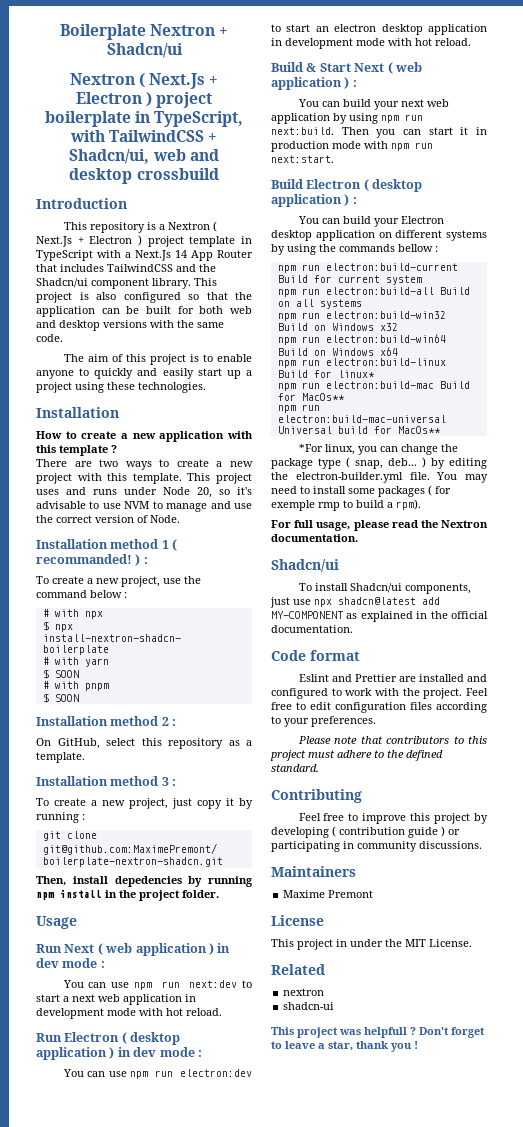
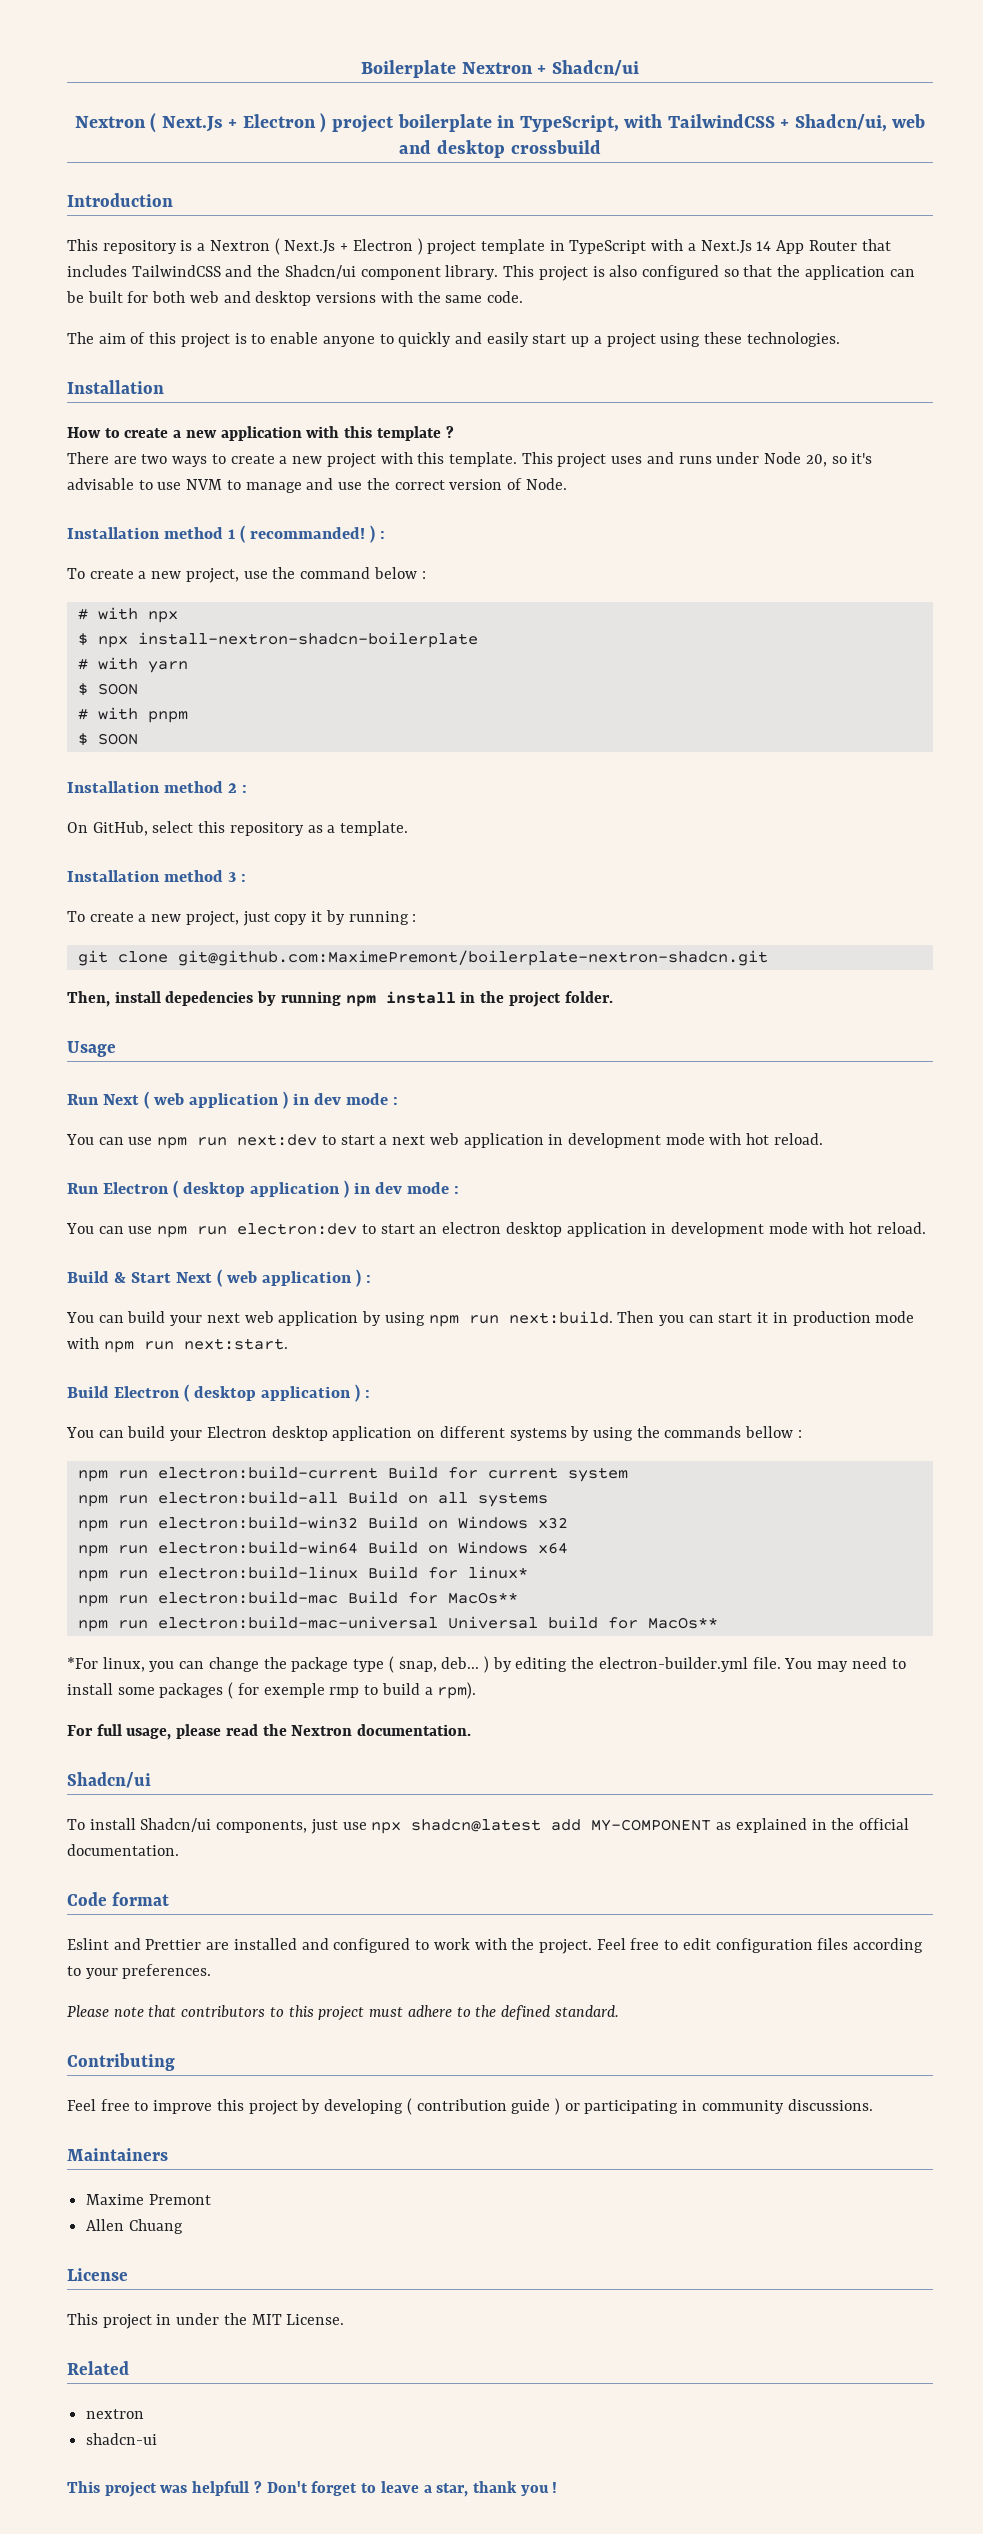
(374, 894) none -> [86,2219,183,2234] // Allen Chuang

